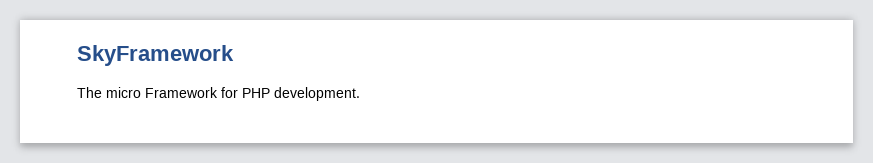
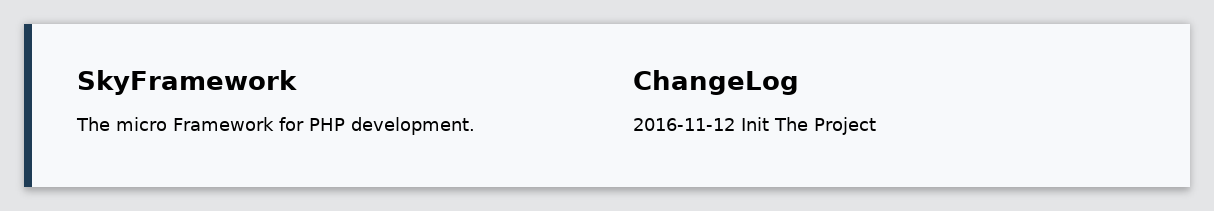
(360, 94) none -> [633,70,799,95] [633,117,876,135] // ChangeLog // 2016-11-12 Init The Project

